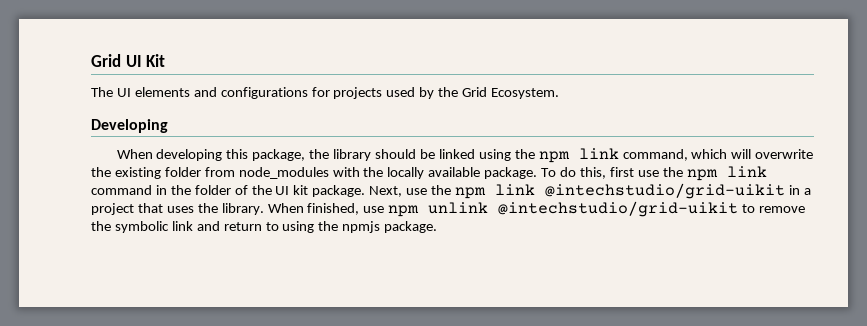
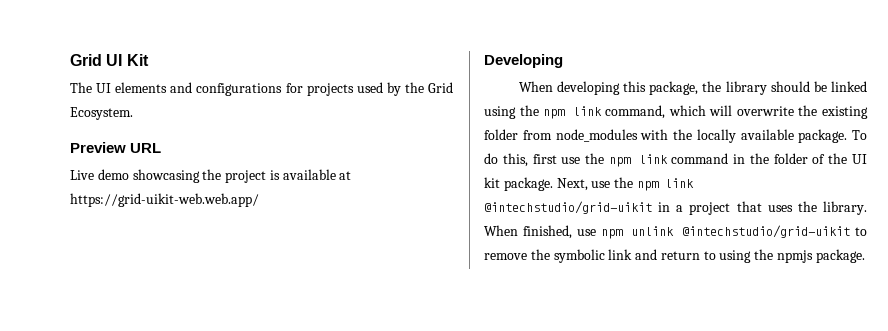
(560, 93) none -> [70,142,162,153] [70,169,352,183] [70,193,259,207] // Preview URL // Live demo showcasing the project is available at https://grid-uikit-web.web.app/

